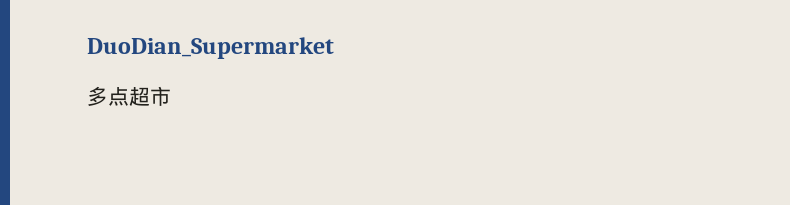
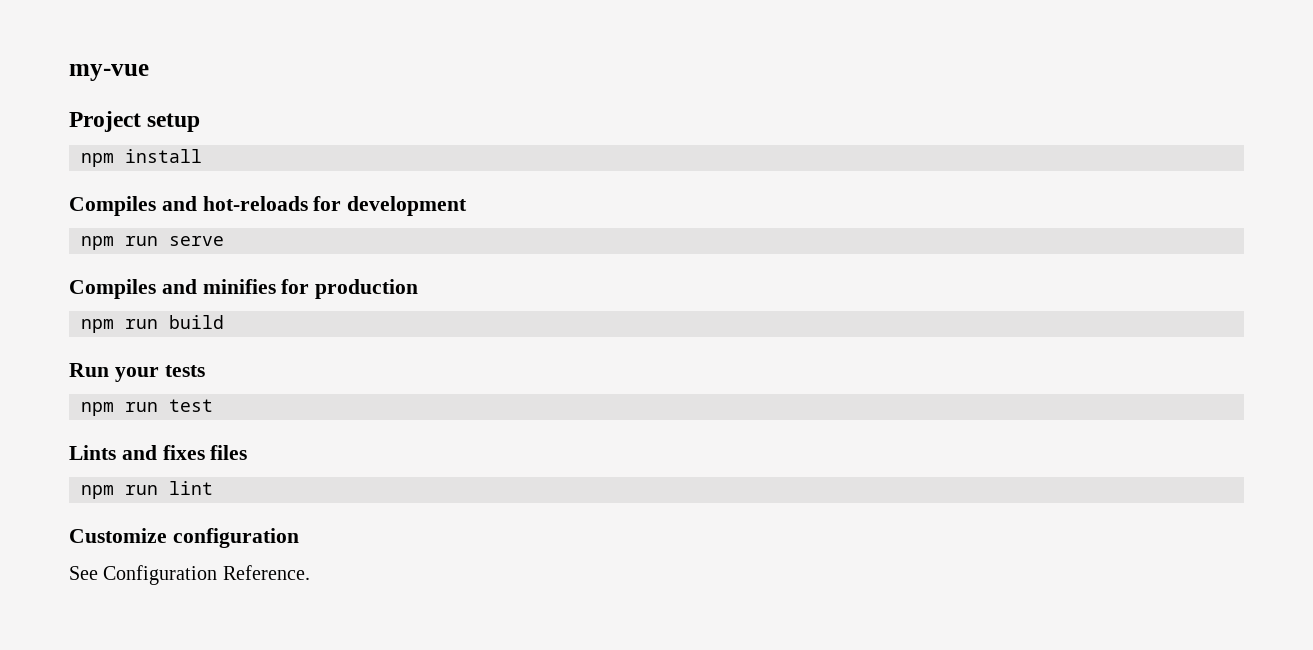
[87,37,334,59] [87,86,171,107] DuoDian_Supermarket // 多点超市 -> [69,64,149,81] [69,111,201,132] [81,149,202,167] [69,196,468,216] [81,236,224,250] [69,279,419,299] [81,315,224,333] [69,363,205,382] [81,399,213,416] [69,445,248,460] [81,481,213,499] [69,528,299,548] [69,565,310,585] my-vue // Project setup // npm install // Compiles and hot-reloads for development // npm run serve // Compiles and minifies for production // npm run build // Run your tests // npm run test // Lints and fixes files // npm run lint // Customize configuration // See Configuration Reference.

